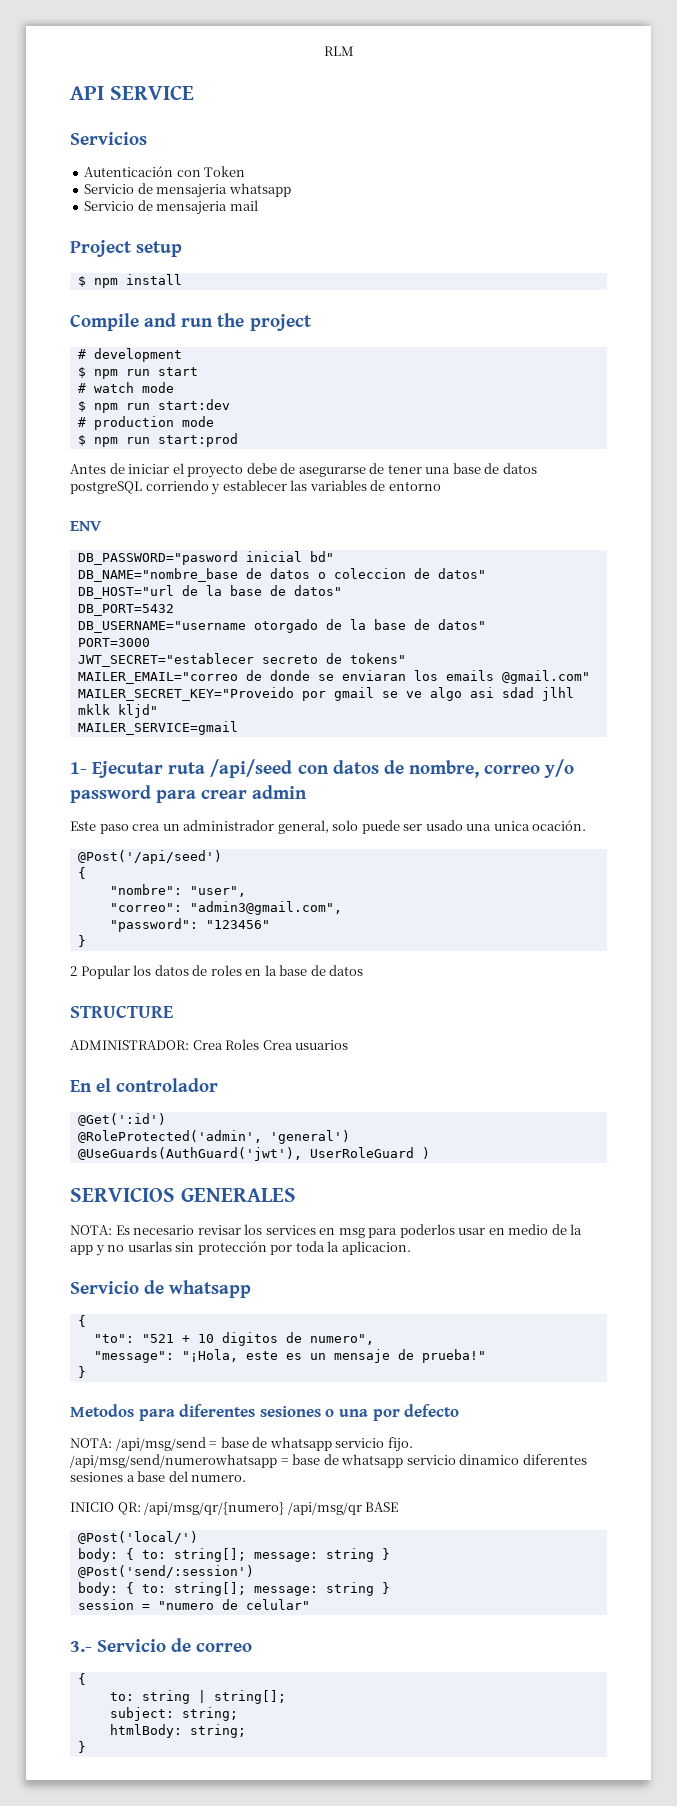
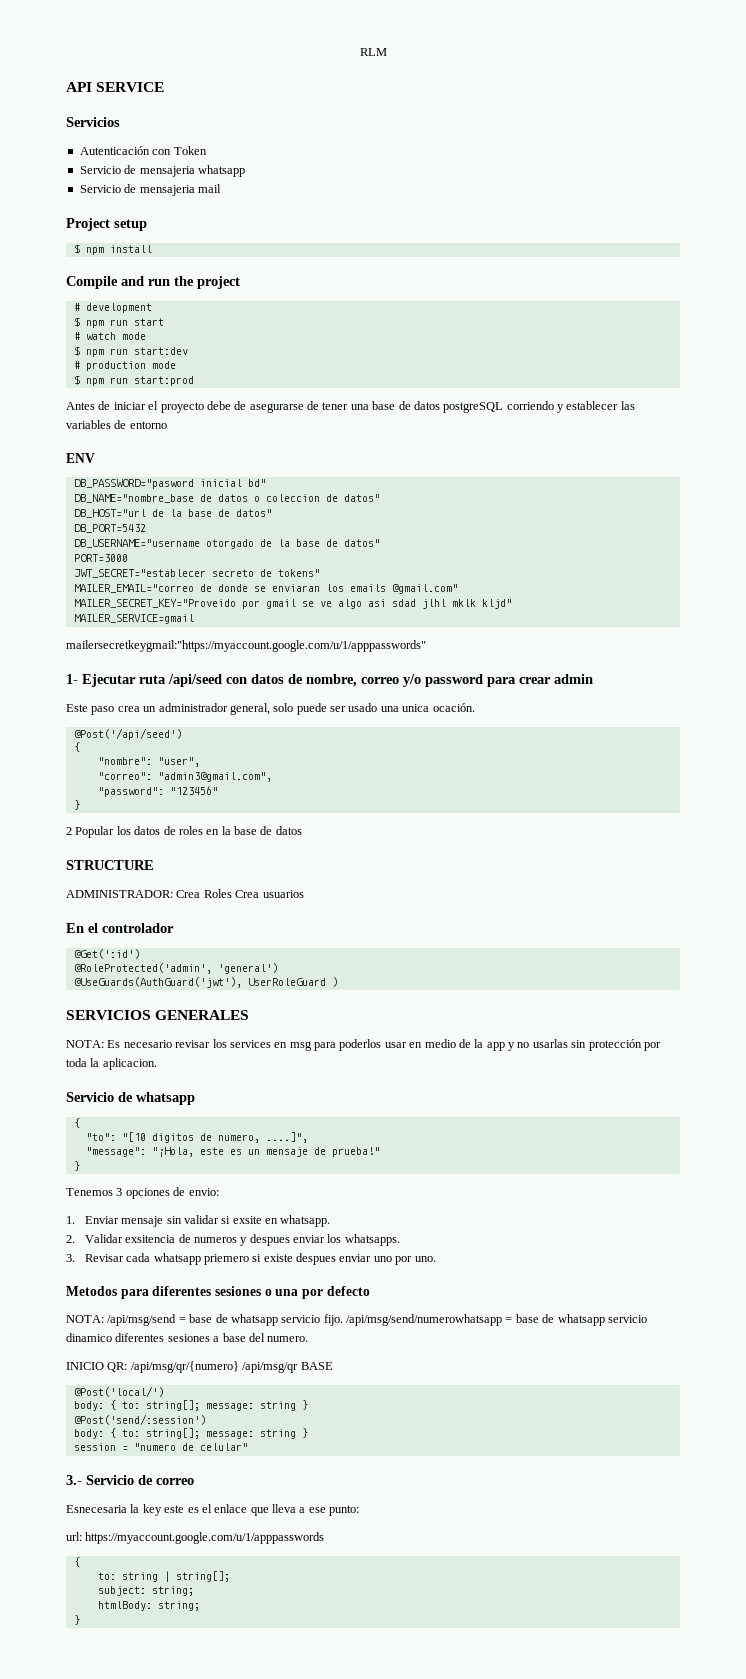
(238, 728) none -> [66,640,426,652] // mailersecretkeygmail:"https://myaccount.google.com/u/1/apppasswords"
[141,1332,374,1346] "521 + 10 digitos de numero", -> [121,1132,308,1143] "[10 digitos de numero, ....]",
(86, 1372) none -> [66,1187,219,1199] [66,1215,331,1227] [66,1234,400,1246] [66,1253,436,1265] // Tenemos 3 opciones de envio: // 1. Enviar mensaje sin validar si exsite en whatsapp. // 2. Validar exsitencia de numeros y despues enviar los whatsapps. // 3. Revisar cada whatsapp priemero si existe despues enviar uno por uno.
(253, 1647) none -> [66,1504,360,1516] [66,1532,325,1544] // Esnecesaria la key este es el enlace que lleva a ese punto: // url: https://myaccount.google.com/u/1/apppasswords

